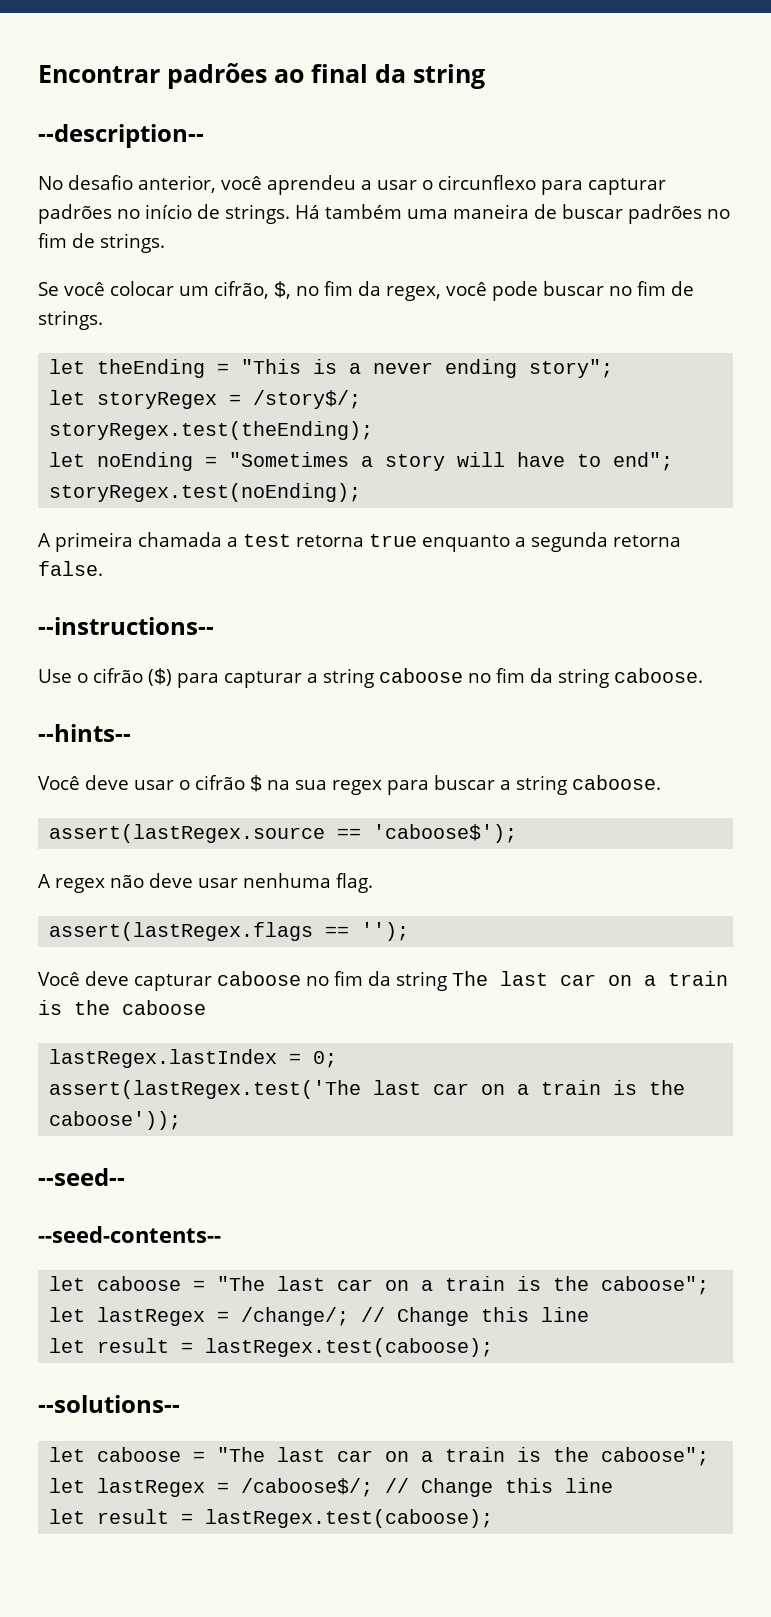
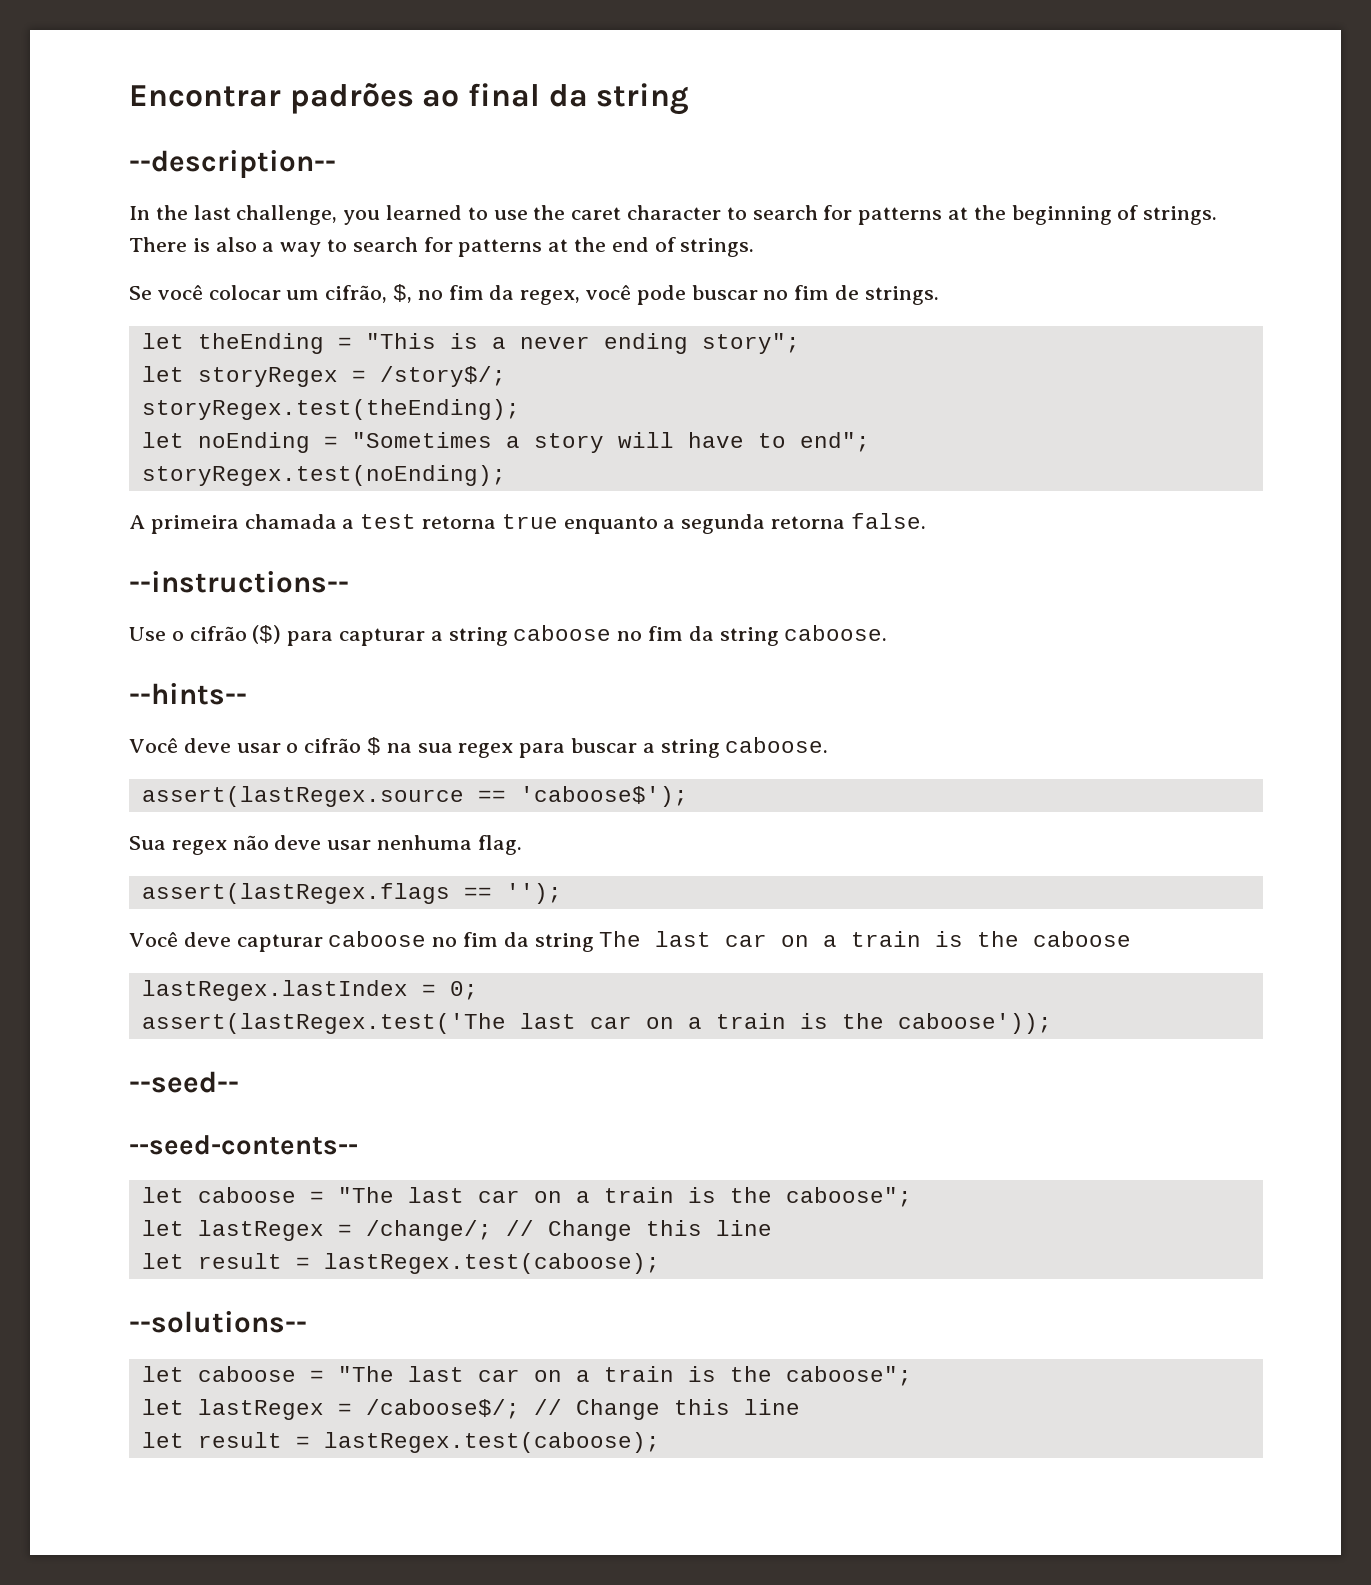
[38,175,666,195] [38,204,730,224] [38,233,95,248] No desafio anterior, você aprendeu a usar o circunflexo para capturar padrões no início de strings. Há também uma maneira de buscar padrões no fim de -> [129,205,1218,225] [129,237,676,257] In the last challenge, you learned to use the caret character to search for patterns at the beginning of strings. There is also a way to search for patterns at the end of
[38,874,51,888] A -> [129,836,166,850] Sua

